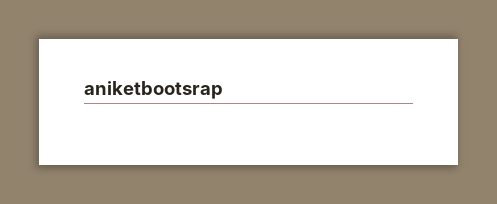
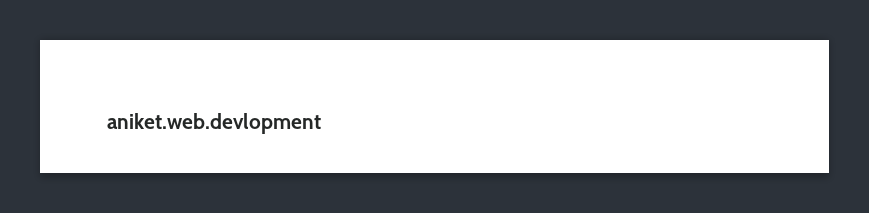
[84,81,223,99] aniketbootsrap -> [107,113,321,134] aniket.web.devlopment

